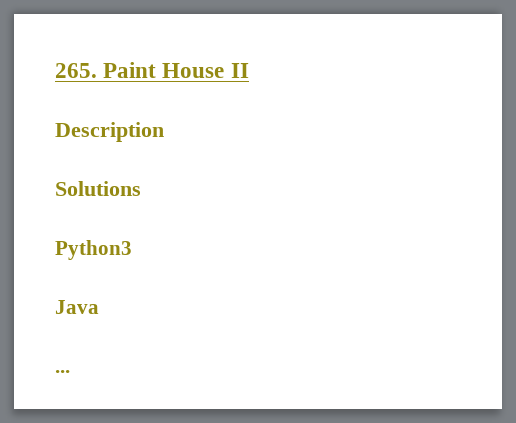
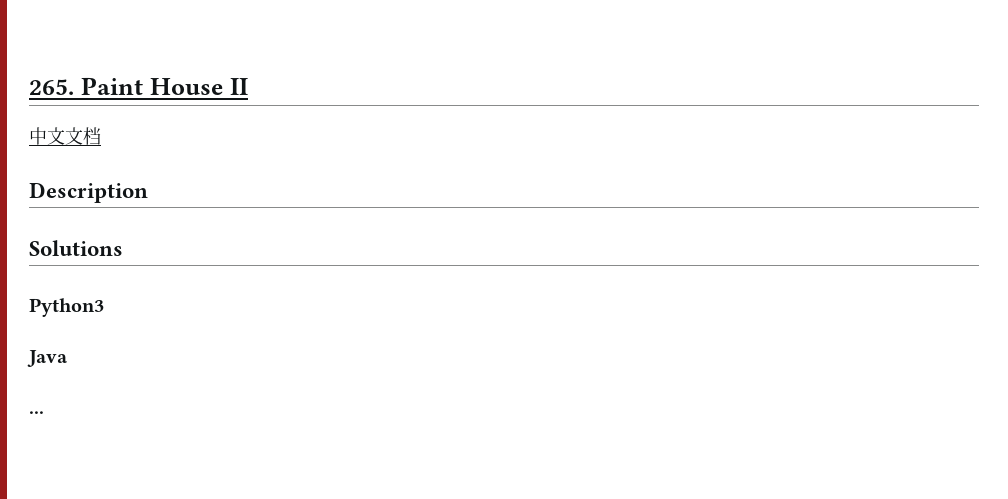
(249, 70) none -> [29,127,101,145] // 中文文档

